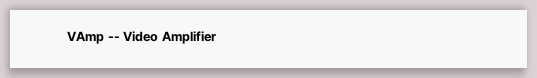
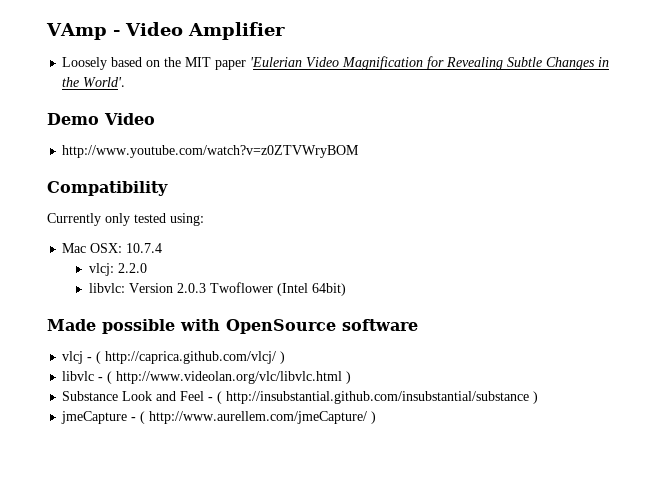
[107,36,120,41] -- -> [112,30,120,36] -
(216, 37) none -> [62,56,610,70] [62,77,126,87] [47,113,155,125] [62,145,360,158] [47,181,168,196] [47,213,204,226] [62,243,163,253] [88,263,147,276] [88,282,346,296] [47,319,418,334] [62,351,286,364] [62,371,352,384] [62,391,539,404] [61,411,377,424] // Loosely based on the MIT paper 'Eulerian Video Magnification for Revealing Subtle Changes in the World'. // Demo Video // http://www.youtube.com/watch?v=z0ZTVWryBOM // Compatibility // Currently only tested using: // Mac OSX: 10.7.4 // vlcj: 2.2.0 // libvlc: Version 2.0.3 Twoflower (Intel 64bit) // Made possible with OpenSource software // vlcj - ( http://caprica.github.com/vlcj/ ) // libvlc - ( http://www.videolan.org/vlc/libvlc.html ) // Substance Look and Feel - ( http://insubstantial.github.com/insubstantial/substance ) // jmeCapture - ( http://www.aurellem.com/jmeCapture/ )

